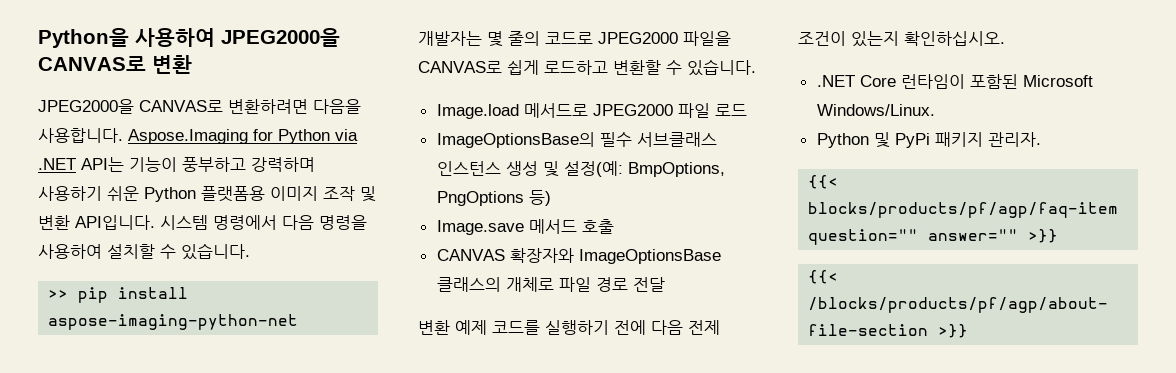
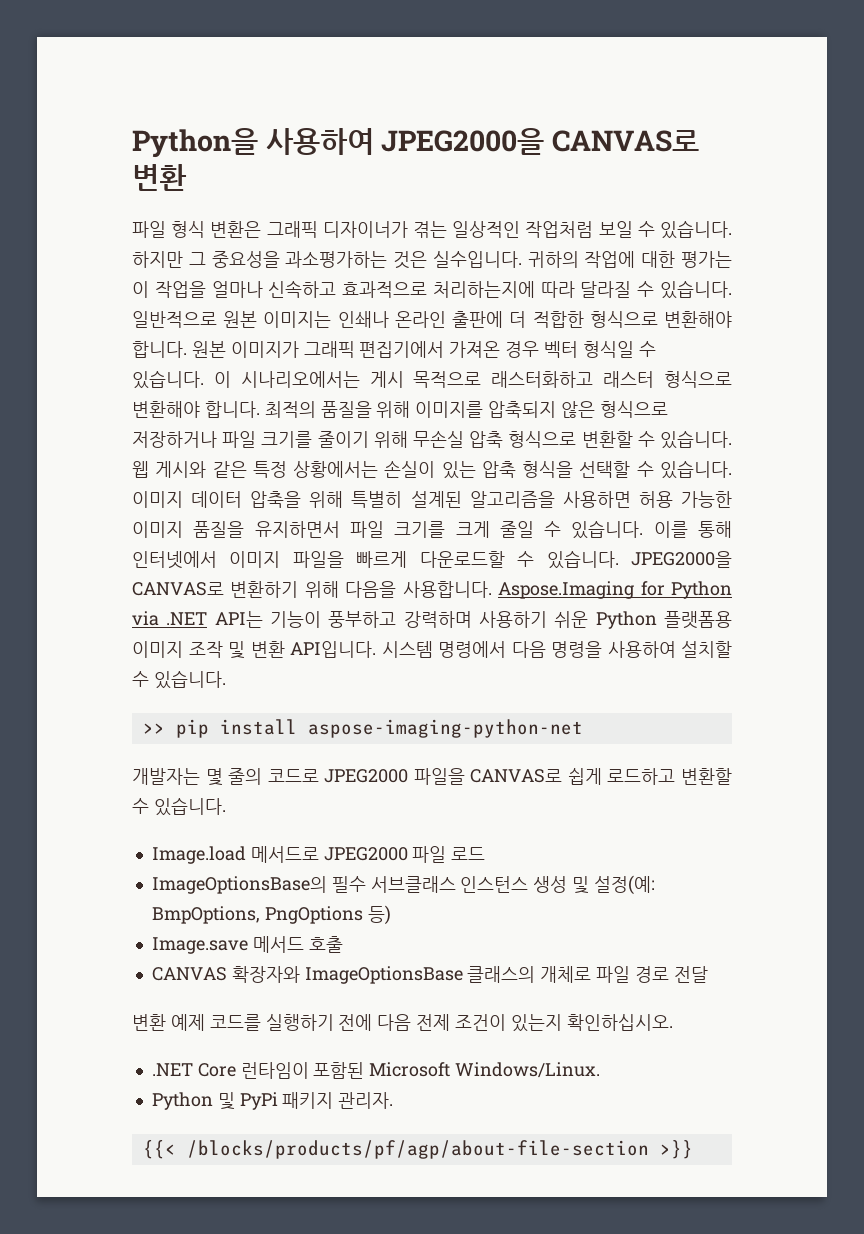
[38,99,308,114] JPEG2000을 CANVAS로 변환하려면 -> [132,220,732,239] [132,251,732,269] [132,280,732,299] [132,311,732,328] [132,341,656,358] [132,370,733,389] [132,401,668,418] [132,430,732,449] [132,460,732,479] [132,491,732,508] [132,520,732,539] [132,550,733,569] [132,581,339,598] 파일 형식 변환은 그래픽 디자이너가 겪는 일상적인 작업처럼 보일 수 있습니다. 하지만 그 중요성을 과소평가하는 것은 실수입니다. 귀하의 작업에 대한 평가는 이 작업을 얼마나 신속하고 효과적으로 처리하는지에 따라 달라질 수 있습니다. 일반적으로 원본 이미지는 인쇄나 온라인 출판에 더 적합한 형식으로 변환해야 합니다. 원본 이미지가 그래픽 편집기에서 가져온 경우 벡터 형식일 수 있습니다. 이 시나리오에서는 게시 목적으로 래스터화하고 래스터 형식으로 변환해야 합니다. 최적의 품질을 위해 이미지를 압축되지 않은 형식으로 저장하거나 파일 크기를 줄이기 위해 무손실 압축 형식으로 변환할 수 있습니다. 웹 게시와 같은 특정 상황에서는 손실이 있는 압축 형식을 선택할 수 있습니다. 이미지 데이터 압축을 위해 특별히 설계된 알고리즘을 사용하면 허용 가능한 이미지 품질을 유지하면서 파일 크기를 크게 줄일 수 있습니다. 이를 통해 인터넷에서 이미지 파일을 빠르게 다운로드할 수 있습니다. JPEG2000을 CANVAS로 변환하기 위해
[808,175,839,189] [808,202,1119,218] [808,229,1059,245] // {{< blocks/products/pf/agp/faq-item question="" answer="" >}} -> (394, 1100) none

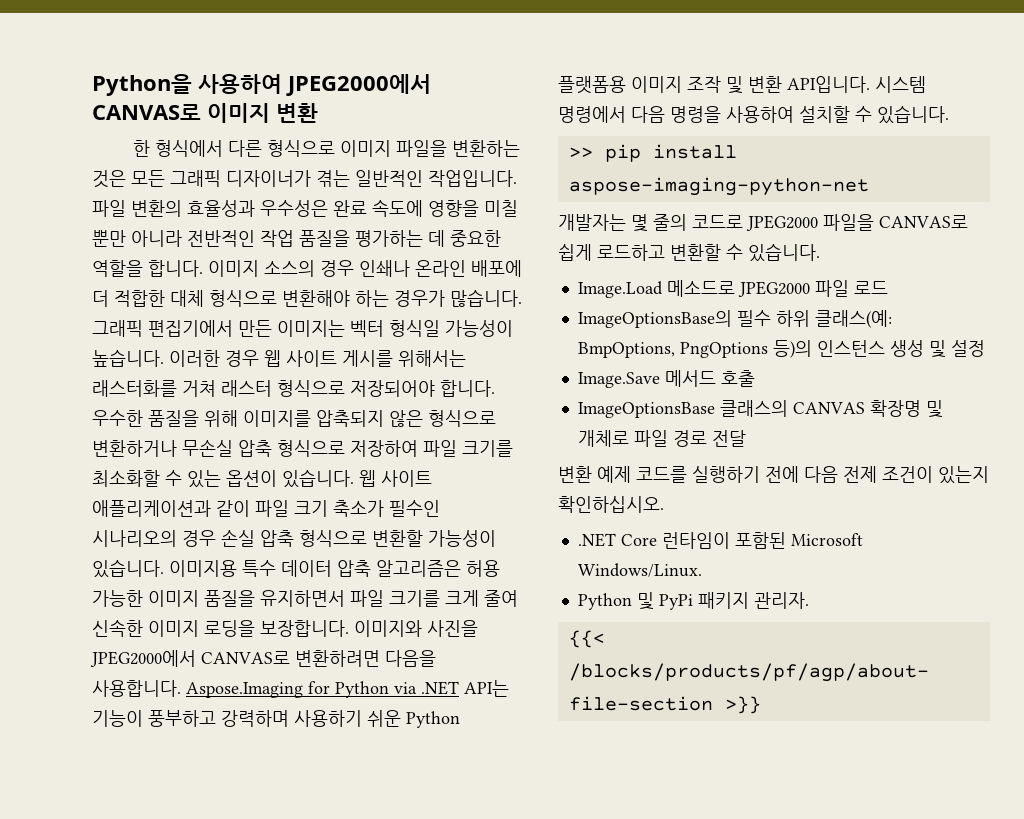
[381,128,700,155] [132,164,187,191] [132,220,732,239] [132,251,732,269] [132,280,732,299] [132,311,332,328] JPEG2000을 CANVAS로 변환 // 파일 형식 변환은 그래픽 디자이너가 겪는 일상적인 작업처럼 보일 수 있습니다. 하지만 그 중요성을 과소평가하는 것은 실수입니다. 귀하의 작업에 대한 평가는 이 작업을 얼마나 신속하고 효과적으로 처리하는지에 따라 달라질 수 있습니다. 일반적으로 원본 이미지는 -> [286,74,431,96] [92,103,318,123] [132,140,520,157] [92,170,517,188] [92,199,518,217] [92,230,501,247] [92,260,354,277] JPEG2000에서 CANVAS로 이미지 변환 // 한 형식에서 다른 형식으로 이미지 파일을 변환하는 것은 모든 그래픽 디자이너가 겪는 일반적인 작업입니다. 파일 변환의 효율성과 우수성은 완료 속도에 영향을 미칠 뿐만 아니라 전반적인 작업 품질을 평가하는 데 중요한 역할을 합니다. 이미지 소스의 경우
[452,311,504,328] 출판에 -> [471,260,522,277] 배포에
[589,311,732,328] [132,341,656,358] [132,370,733,389] [132,401,316,418] 형식으로 변환해야 합니다. 원본 이미지가 그래픽 편집기에서 가져온 경우 벡터 형식일 수 있습니다. 이 시나리오에서는 게시 목적으로 래스터화하고 래스터 형식으로 변환해야 합니다. 최적의 -> [170,289,522,307] [92,320,513,337] [92,349,466,367] [92,380,495,397] [92,410,143,427] 대체 형식으로 변환해야 하는 경우가 많습니다. 그래픽 편집기에서 만든 이미지는 벡터 형식일 가능성이 높습니다. 이러한 경우 웹 사이트 게시를 위해서는 래스터화를 거쳐 래스터 형식으로 저장되어야 합니다. 우수한
[132,430,732,449] [132,460,732,479] [132,491,631,508] 저장하거나 파일 크기를 줄이기 위해 무손실 압축 형식으로 변환할 수 있습니다. 웹 게시와 같은 특정 상황에서는 손실이 있는 압축 형식을 선택할 수 있습니다. 이미지 데이터 압축을 위해 특별히 설계된 알고리즘을 사용하면 -> [92,439,513,457] [92,469,432,488] [92,500,440,517] [92,529,496,547] [92,559,461,578] 변환하거나 무손실 압축 형식으로 저장하여 파일 크기를 최소화할 수 있는 옵션이 있습니다. 웹 사이트 애플리케이션과 같이 파일 크기 축소가 필수인 시나리오의 경우 손실 압축 형식으로 변환할 가능성이 있습니다. 이미지용 특수 데이터 압축 알고리즘은
[499,520,732,539] [132,550,733,569] [132,581,339,598] 줄일 수 있습니다. 이를 통해 인터넷에서 이미지 파일을 빠르게 다운로드할 수 있습니다. JPEG2000을 CANVAS로 변환하기 위해 -> [484,590,518,607] [92,619,478,637] [90,650,380,667] 줄여 신속한 이미지 로딩을 보장합니다. 이미지와 사진을 JPEG2000에서 CANVAS로 변환하려면
[151,846,319,864] Image.load 메서드로 -> [577,280,735,298] Image.Load 메소드로
[370,875,655,895] [151,905,391,925] [151,936,343,954] [151,966,536,984] 서브클래스 인스턴스 생성 및 설정(예: BmpOptions, PngOptions 등) // Image.save 메서드 호출 // CANVAS 확장자와 ImageOptionsBase 클래스의 -> [775,310,892,328] [577,340,985,358] [577,370,755,388] [577,400,943,418] 하위 클래스(예: BmpOptions, PngOptions 등)의 인스턴스 생성 및 설정 // Image.Save 메서드 호출 // ImageOptionsBase 클래스의 CANVAS 확장명 및

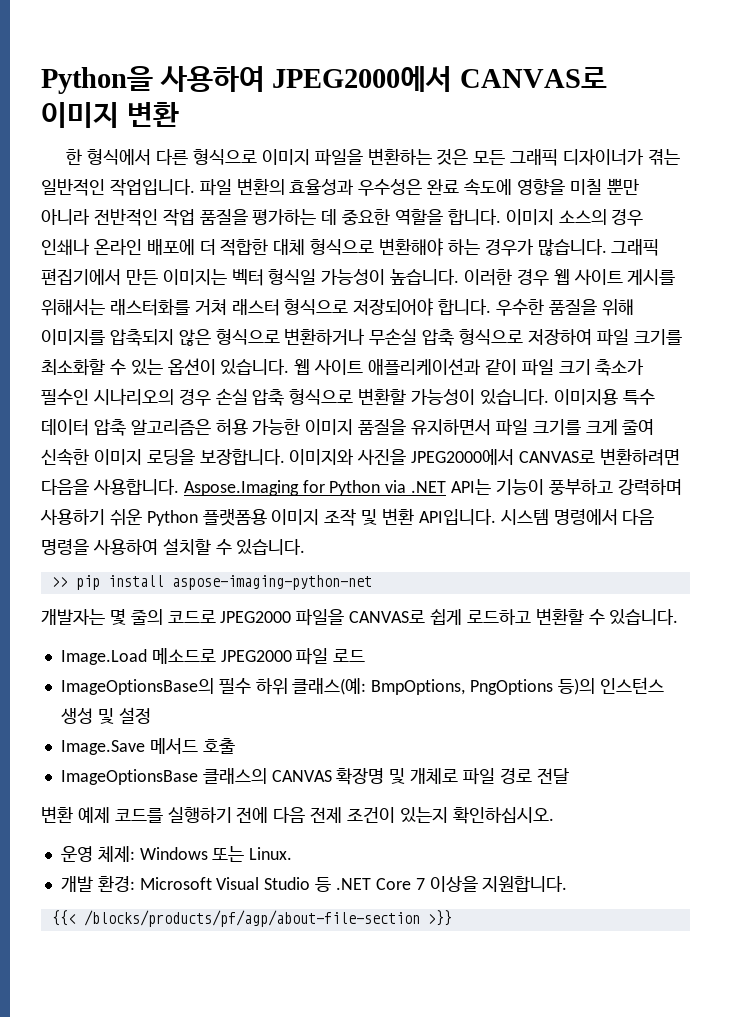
[577,532,863,549] [577,563,702,577] [577,592,809,610] .NET Core 런타임이 포함된 Microsoft Windows/Linux. // Python 및 PyPi 패키지 관리자. -> [60,846,293,862] [60,875,568,892] 운영 체제: Windows 또는 Linux. // 개발 환경: Microsoft Visual Studio 등 .NET Core 7 이상을 지원합니다.

